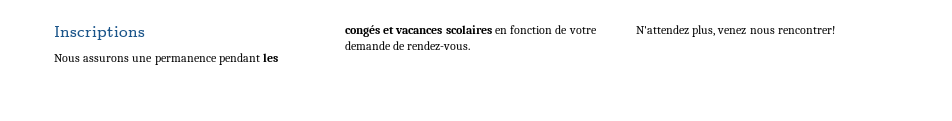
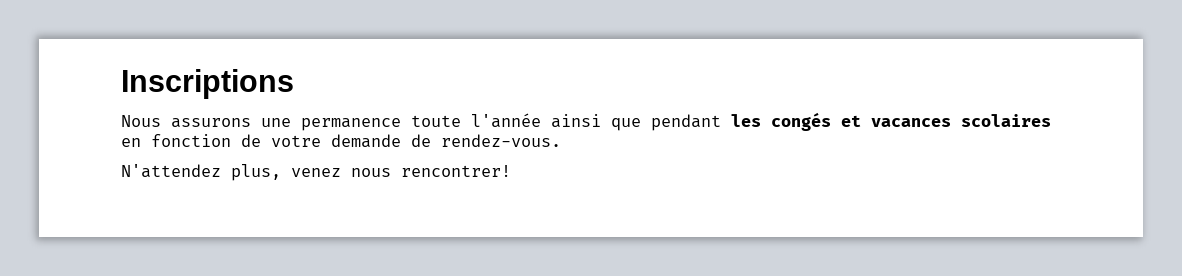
(217, 60) none -> [411,113,641,131] toute l'année ainsi que

